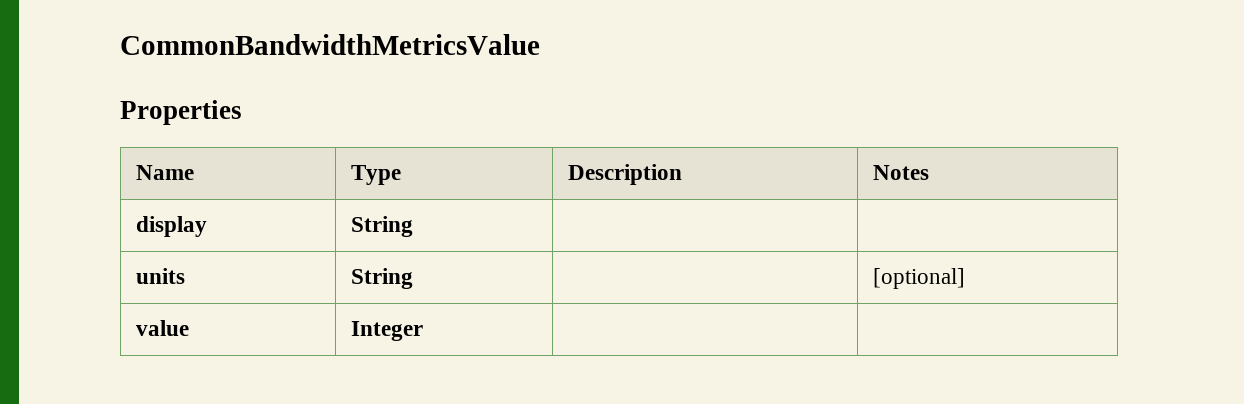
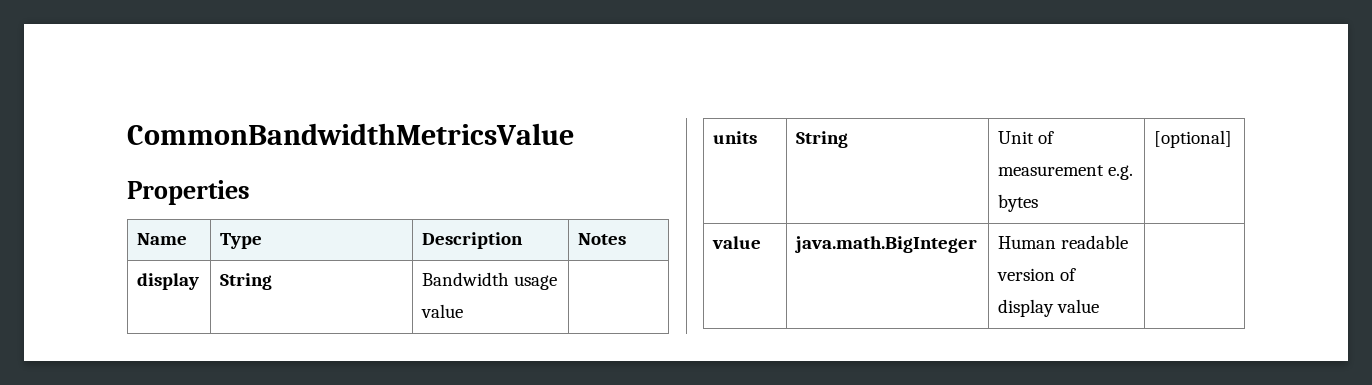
(413, 226) none -> [422,272,558,290] [421,304,464,318] Bandwidth usage value
[872,268,965,289] [135,320,189,336] [350,321,423,341] | [optional] // value | Integer | -> [998,131,1055,144] [998,165,1134,180] [998,194,1039,212] [1154,130,1233,148] [712,236,762,249] [795,236,978,253] [998,235,1129,249] [997,268,1077,281] [998,299,1100,317] Unit of measurement e.g. bytes | [optional] // value | java.math.BigInteger | Human readable version of display value

